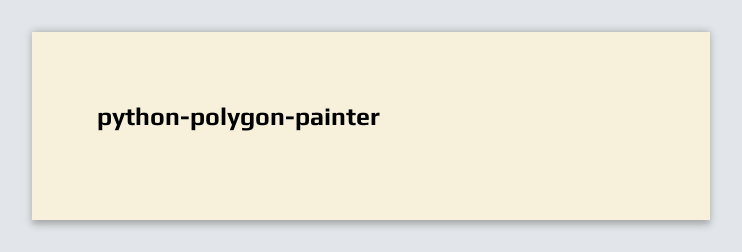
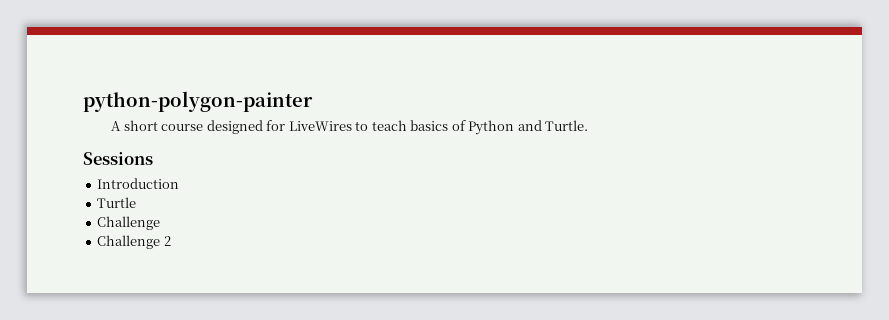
(380, 119) none -> [111,120,589,135] [83,152,153,165] [97,178,180,189] [97,197,137,208] [97,216,161,230] [97,235,171,249] // A short course designed for LiveWires to teach basics of Python and Turtle. // Sessions // Introduction // Turtle // Challenge // Challenge 2

